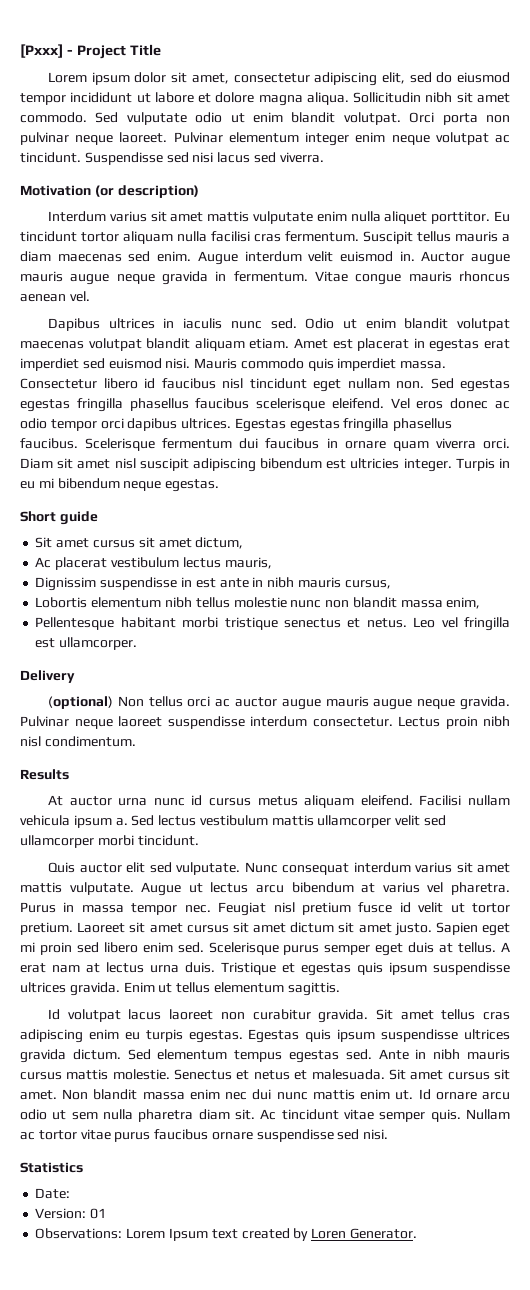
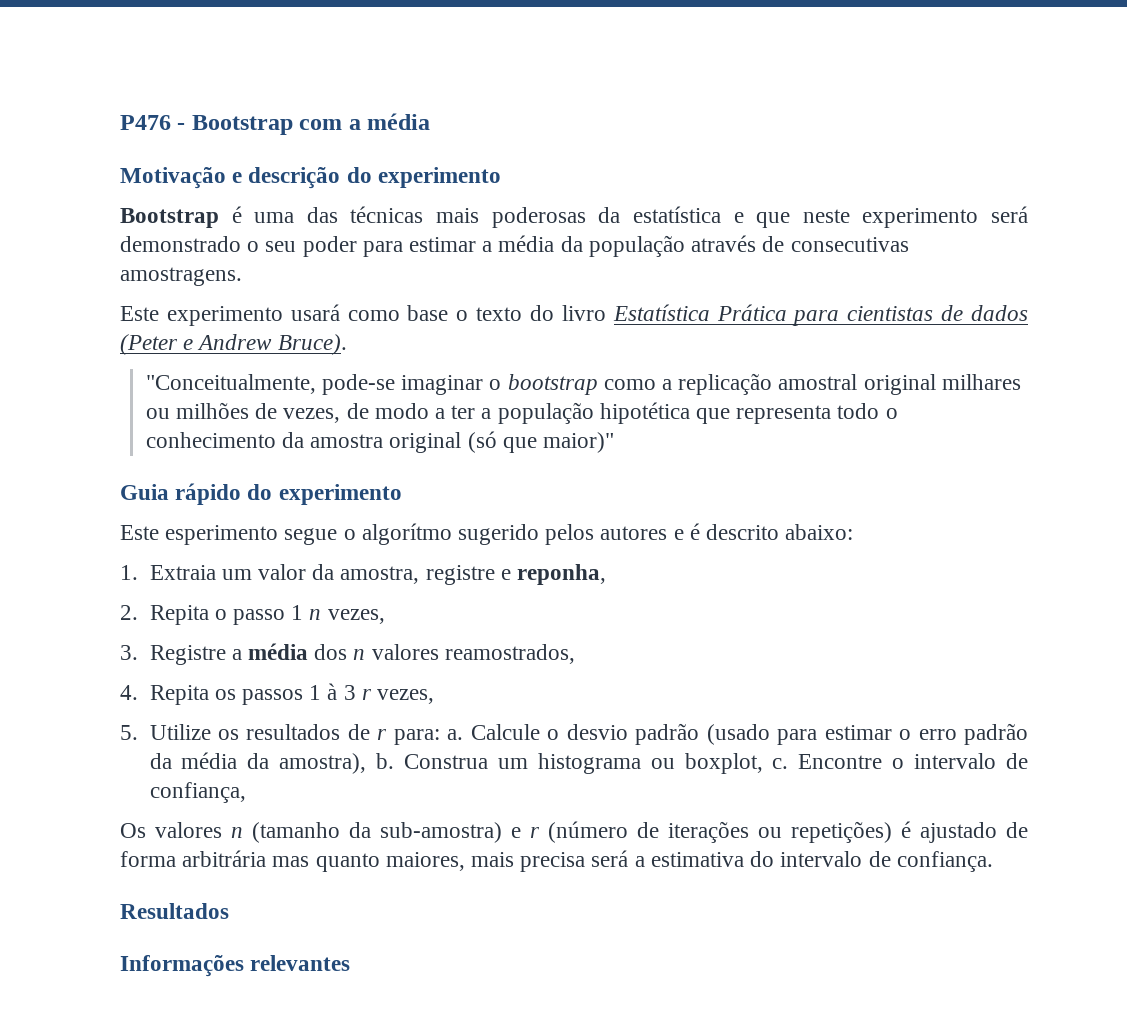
[20,44,161,59] [48,72,510,86] [20,92,510,106] [20,112,510,125] [20,132,511,146] [20,152,324,165] [20,185,199,198] [48,211,511,224] [20,231,510,244] [20,251,510,265] [20,271,510,285] [20,291,90,302] [48,318,510,331] [20,338,511,352] [20,358,447,371] [20,378,510,392] [20,398,510,412] [20,418,453,432] [20,438,510,451] [20,458,510,472] [20,478,220,492] [20,511,98,525] [35,537,244,549] [35,557,272,570] [35,577,391,591] [35,597,481,609] [35,617,510,631] [35,637,138,650] [20,670,75,683] [48,696,511,710] [20,716,510,729] [20,736,136,747] [20,769,69,780] [48,795,510,808] [20,815,447,828] [20,835,199,848] [48,862,510,875] [20,882,511,896] [20,902,511,916] [20,922,511,936] [20,942,510,956] [20,962,510,976] [20,982,340,996] [48,1009,510,1023] [20,1029,511,1043] [20,1049,511,1063] [20,1069,511,1080] [20,1089,510,1100] [20,1109,510,1122] [20,1129,389,1142] [20,1162,83,1173] [35,1188,71,1199] [35,1208,107,1219] [35,1228,417,1241] [Pxxx] - Project Title // Lorem ipsum dolor sit amet, consectetur adipiscing elit, sed do eiusmod tempor incididunt ut labore et dolore magna aliqua. Sollicitudin nibh sit amet commodo. Sed vulputate odio ut enim blandit volutpat. Orci porta non pulvinar neque laoreet. Pulvinar elementum integer enim neque volutpat ac tincidunt. Suspendisse sed nisi lacus sed viverra. // Motivation (or description) // Interdum varius sit amet mattis vulputate enim nulla aliquet porttitor. Eu tincidunt tortor aliquam nulla facilisi cras fermentum. Suscipit tellus mauris a diam maecenas sed enim. Augue interdum velit euismod in. Auctor augue mauris augue neque gravida in fermentum. Vitae congue mauris rhoncus aenean vel. // Dapibus ultrices in iaculis nunc sed. Odio ut enim blandit volutpat maecenas volutpat blandit aliquam etiam. Amet est placerat in egestas erat imperdiet sed euismod nisi. Mauris commodo quis imperdiet massa. Consectetur libero id faucibus nisl tincidunt eget nullam non. Sed egestas egestas fringilla phasellus faucibus scelerisque eleifend. Vel eros donec ac odio tempor orci dapibus ultrices. Egestas egestas fringilla phasellus faucibus. Scelerisque fermentum dui faucibus in ornare quam viverra orci. Diam sit amet nisl suscipit adipiscing bibendum est ultricies integer. Turpis in eu mi bibendum neque egestas. // Short guide // Sit amet cursus sit amet dictum, // Ac placerat vestibulum lectus mauris, // Dignissim suspendisse in est ante in nibh mauris cursus, // Lobortis elementum nibh tellus molestie nunc non blandit massa enim, // Pellentesque habitant morbi tristique senectus et netus. Leo vel fringilla est ullamcorper. // Delivery // (optional) Non tellus orci ac auctor augue mauris augue neque gravida. Pulvinar neque laoreet suspendisse interdum consectetur. Lectus proin nibh nisl condimentum. // Results // At auctor urna nunc id cursus metus aliquam eleifend. Facilisi nullam vehicula ipsum a. Sed lectus vestibulum mattis ullamcorper velit sed ullamcorper morbi tincidunt. // Quis auctor elit sed vulputate. Nunc consequat interdum varius sit amet mattis vulputate. Augue ut lectus arcu bibendum at varius vel pharetra. Purus in massa tempor nec. Feugiat nisl pretium fusce id velit ut tortor pretium. Laoreet sit amet cursus sit amet dictum sit amet justo. Sapien eget mi proin sed libero enim sed. Scelerisque purus semper eget duis at tellus. A erat nam at lectus urna duis. Tristique et egestas quis ipsum suspendisse ultrices gravida. Enim ut tellus elementum sagittis. // Id volutpat lacus laoreet non curabitur gravida. Sit amet tellus cras adipiscing enim eu turpis egestas. Egestas quis ipsum suspendisse ultrices gravida dictum. Sed elementum tempus egestas sed. Ante in nibh mauris cursus mattis molestie. Senectus et netus et malesuada. Sit amet cursus sit amet. Non blandit massa enim nec dui nunc mattis enim ut. Id ornare arcu odio ut sem nulla pharetra diam sit. Ac tincidunt vitae semper quis. Nullam ac tortor vitae purus faucibus ornare suspendisse sed nisi. // Statistics // Date: // Version: 01 // Observations: Lorem Ipsum text created by Loren Generator. -> [120,113,431,135] [120,167,501,189] [120,206,1029,228] [120,235,909,257] [120,267,242,286] [120,304,1028,326] [120,334,347,355] [145,373,1021,395] [145,402,898,424] [145,431,614,453] [120,483,402,505] [120,523,854,545] [120,564,606,585] [120,605,385,625] [120,643,575,665] [120,683,434,705] [120,723,1028,745] [149,752,1028,774] [149,782,246,803] [120,821,1028,843] [120,850,993,872] [120,903,229,919] [120,955,351,977] P476 - Bootstrap com a média // Motivação e descrição do experimento // Bootstrap é uma das técnicas mais poderosas da estatística e que neste experimento será demonstrado o seu poder para estimar a média da população através de consecutivas amostragens. // Este experimento usará como base o texto do livro Estatística Prática para cientistas de dados (Peter e Andrew Bruce). // "Conceitualmente, pode-se imaginar o bootstrap como a replicação amostral original milhares ou milhões de vezes, de modo a ter a população hipotética que representa todo o conhecimento da amostra original (só que maior)" // Guia rápido do experimento // Este esperimento segue o algorítmo sugerido pelos autores e é descrito abaixo: // 1. Extraia um valor da amostra, registre e reponha, // 2. Repita o passo 1 n vezes, // 3. Registre a média dos n valores reamostrados, // 4. Repita os passos 1 à 3 r vezes, // 5. Utilize os resultados de r para: a. Calcule o desvio padrão (usado para estimar o erro padrão da média da amostra), b. Construa um histograma ou boxplot, c. Encontre o intervalo de confiança, // Os valores n (tamanho da sub-amostra) e r (número de iterações ou repetições) é ajustado de forma arbitrária mas quanto maiores, mais precisa será a estimativa do intervalo de confiança. // Resultados // Informações relevantes

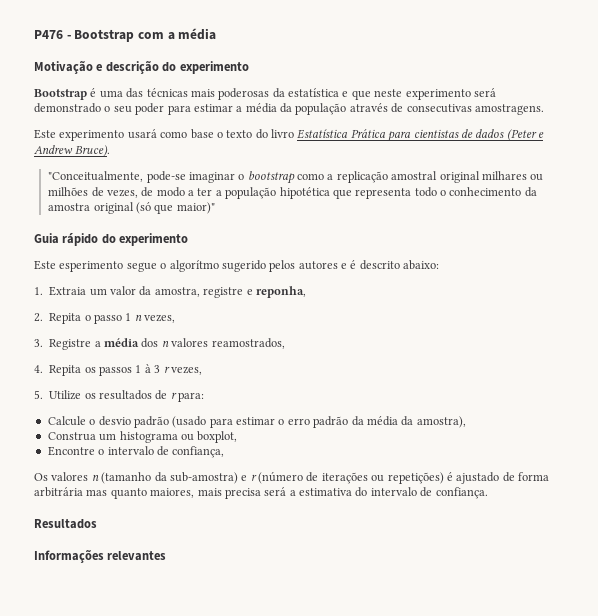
[447,729,464,740] a. -> (205, 397) //
[376,753,395,769] b. -> (466, 422) //
[772,758,789,769] c. -> (238, 437) //

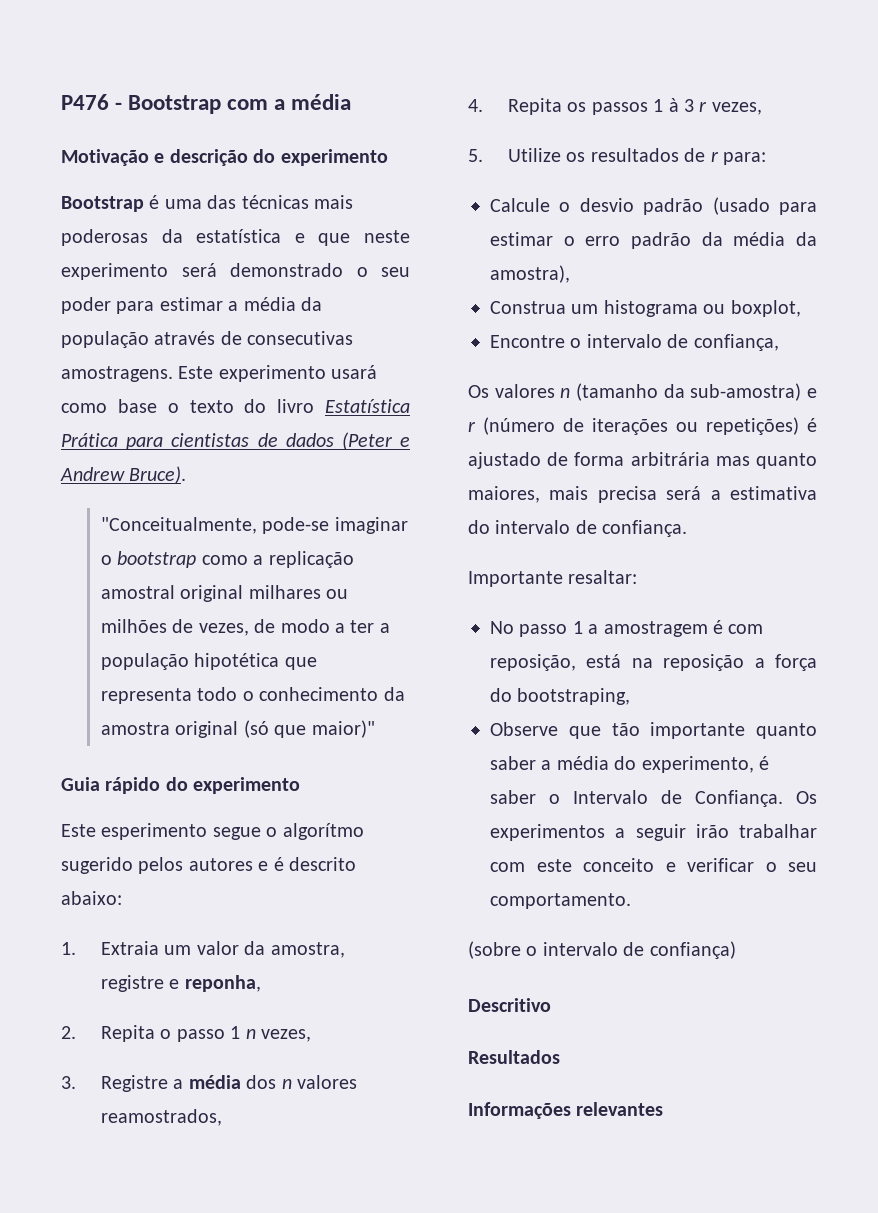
(544, 109) // -> (173, 374) none
(488, 493) none -> [468,570,638,587] [490,620,764,637] [490,654,817,671] [490,688,631,705] [490,722,817,739] [490,756,769,773] [490,790,817,807] [490,824,817,841] [490,858,817,872] [490,893,631,909] [468,941,736,959] [468,998,551,1012] // Importante resaltar: // No passo 1 a amostragem é com reposição, está na reposição a força do bootstraping, // Observe que tão importante quanto saber a média do experimento, é saber o Intervalo de Confiança. Os experimentos a seguir irão trabalhar com este conceito e verificar o seu comportamento. // (sobre o intervalo de confiança) // Descritivo

